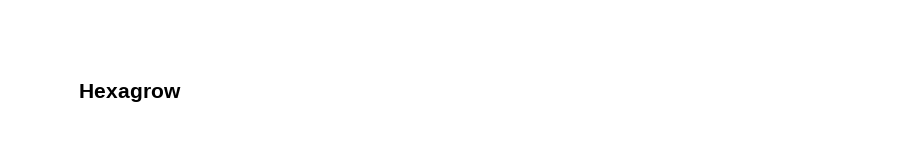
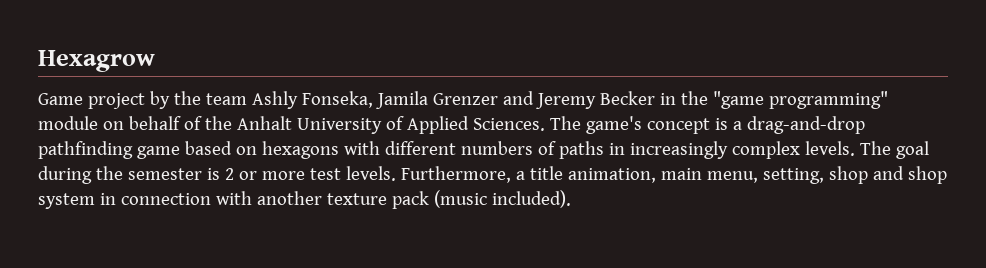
(181, 93) none -> [38,91,888,109] [38,116,865,134] [38,141,929,159] [38,166,947,184] [38,190,571,209] // Game project by the team Ashly Fonseka, Jamila Grenzer and Jeremy Becker in the "game programming" module on behalf of the Anhalt University of Applied Sciences. The game's concept is a drag-and-drop pathfinding game based on hexagons with different numbers of paths in increasingly complex levels. The goal during the semester is 2 or more test levels. Furthermore, a title animation, main menu, setting, shop and shop system in connection with another texture pack (music included).

